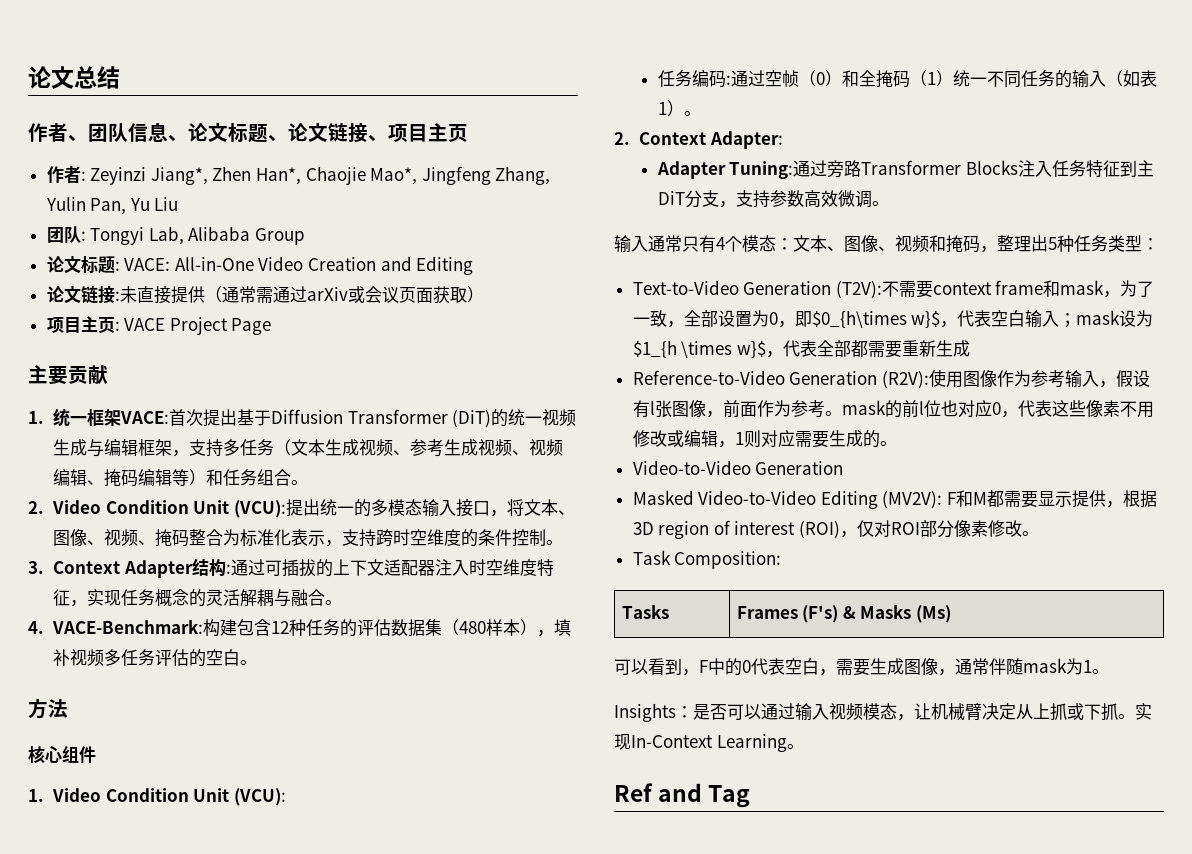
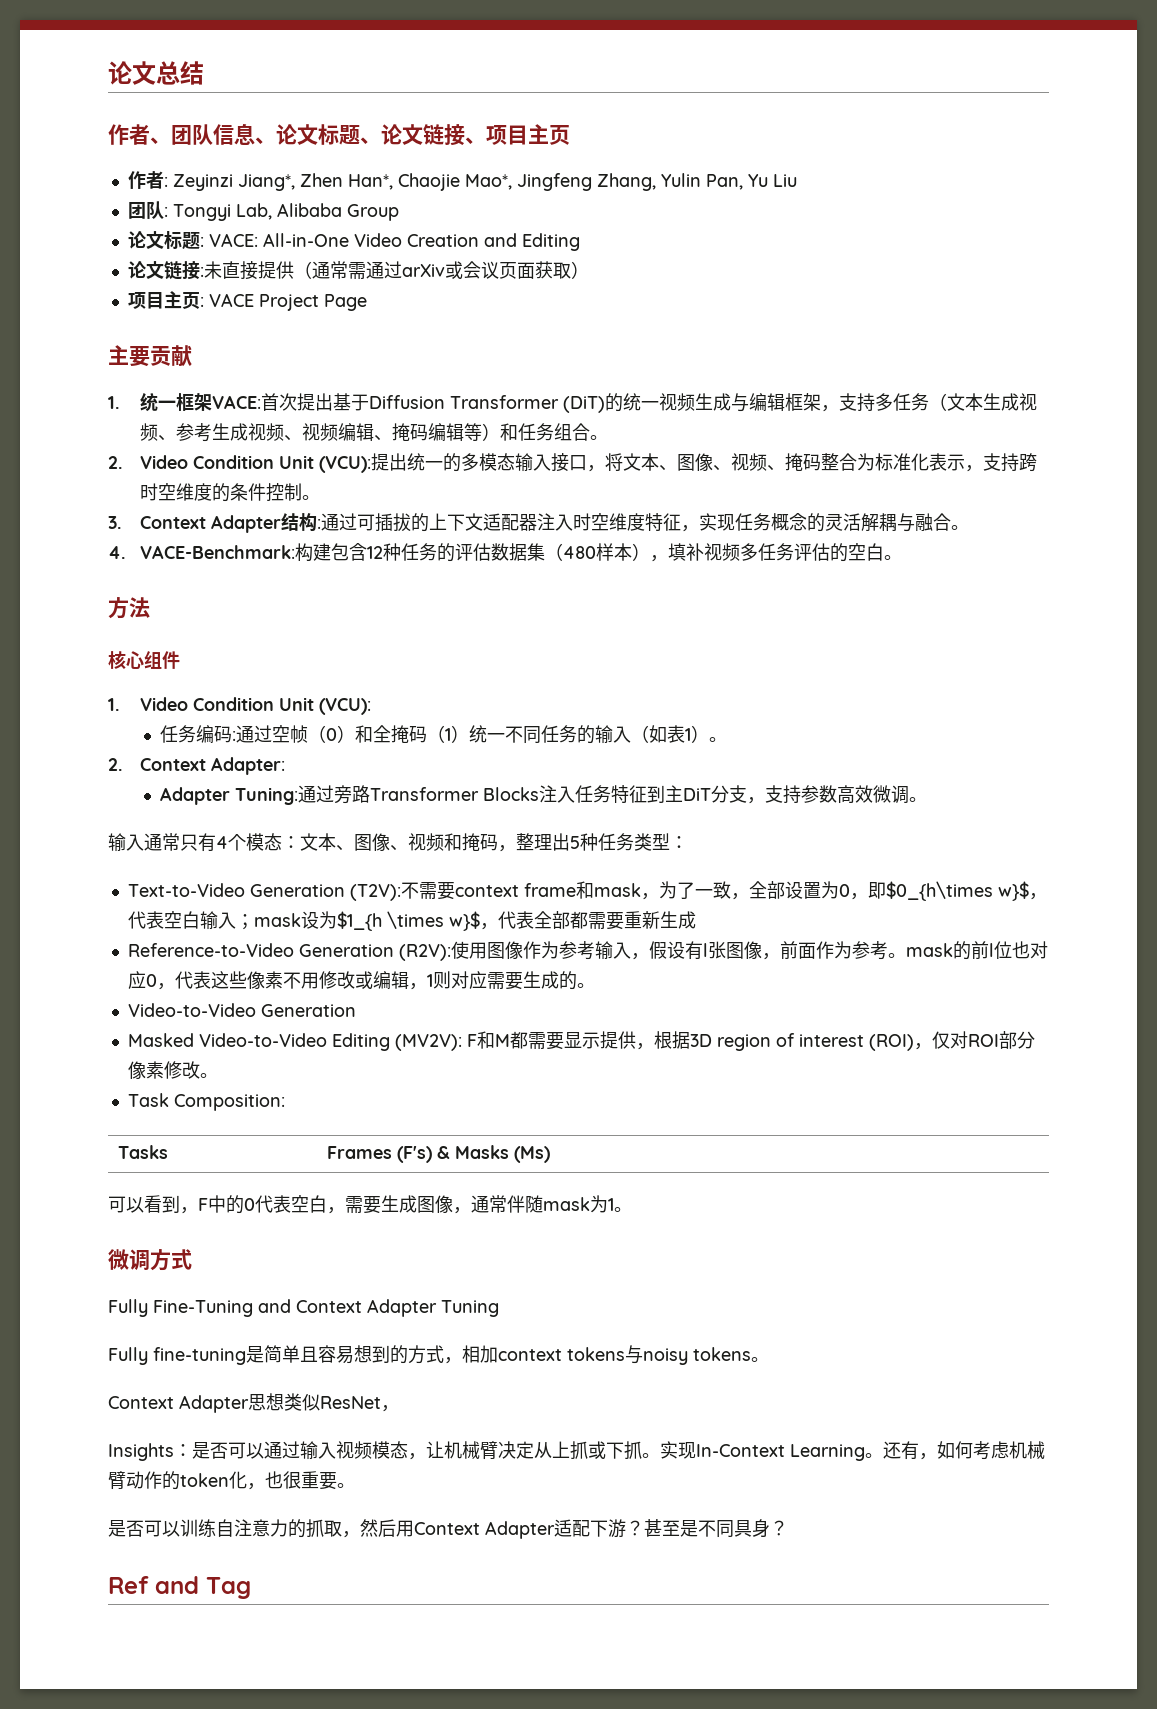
(1109, 671) none -> [108,1249,192,1271] [108,1299,499,1317] [108,1345,769,1365] [108,1393,399,1413] // 微调方式 // Fully Fine-Tuning and Context Adapter Tuning // Fully fine-tuning是简单且容易想到的方式，相加context tokens与noisy tokens。 // Context Adapter思想类似ResNet，
(804, 746) none -> [883,1441,1045,1460] [108,1471,355,1490] [108,1519,788,1539] 还有，如何考虑机械臂动作的token化，也很重要。 // 是否可以训练自注意力的抓取，然后用Context Adapter适配下游？甚至是不同具身？

